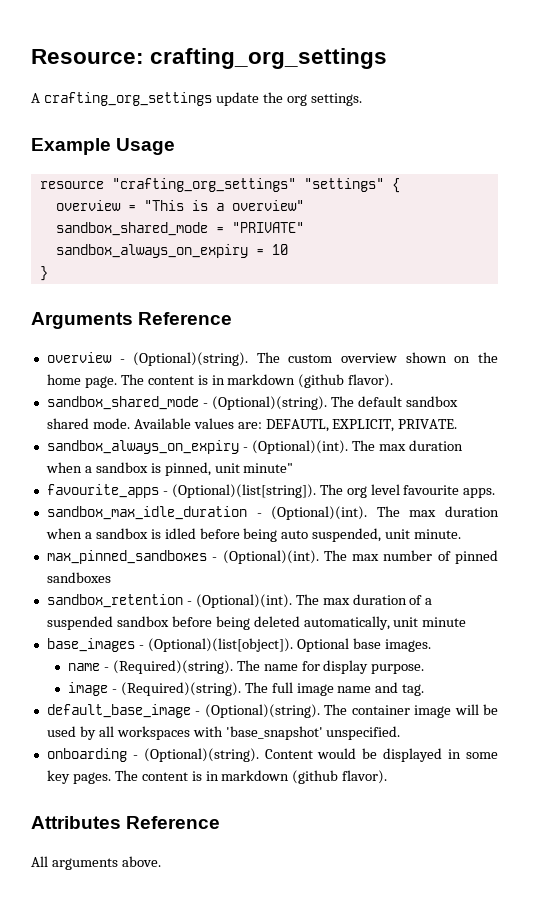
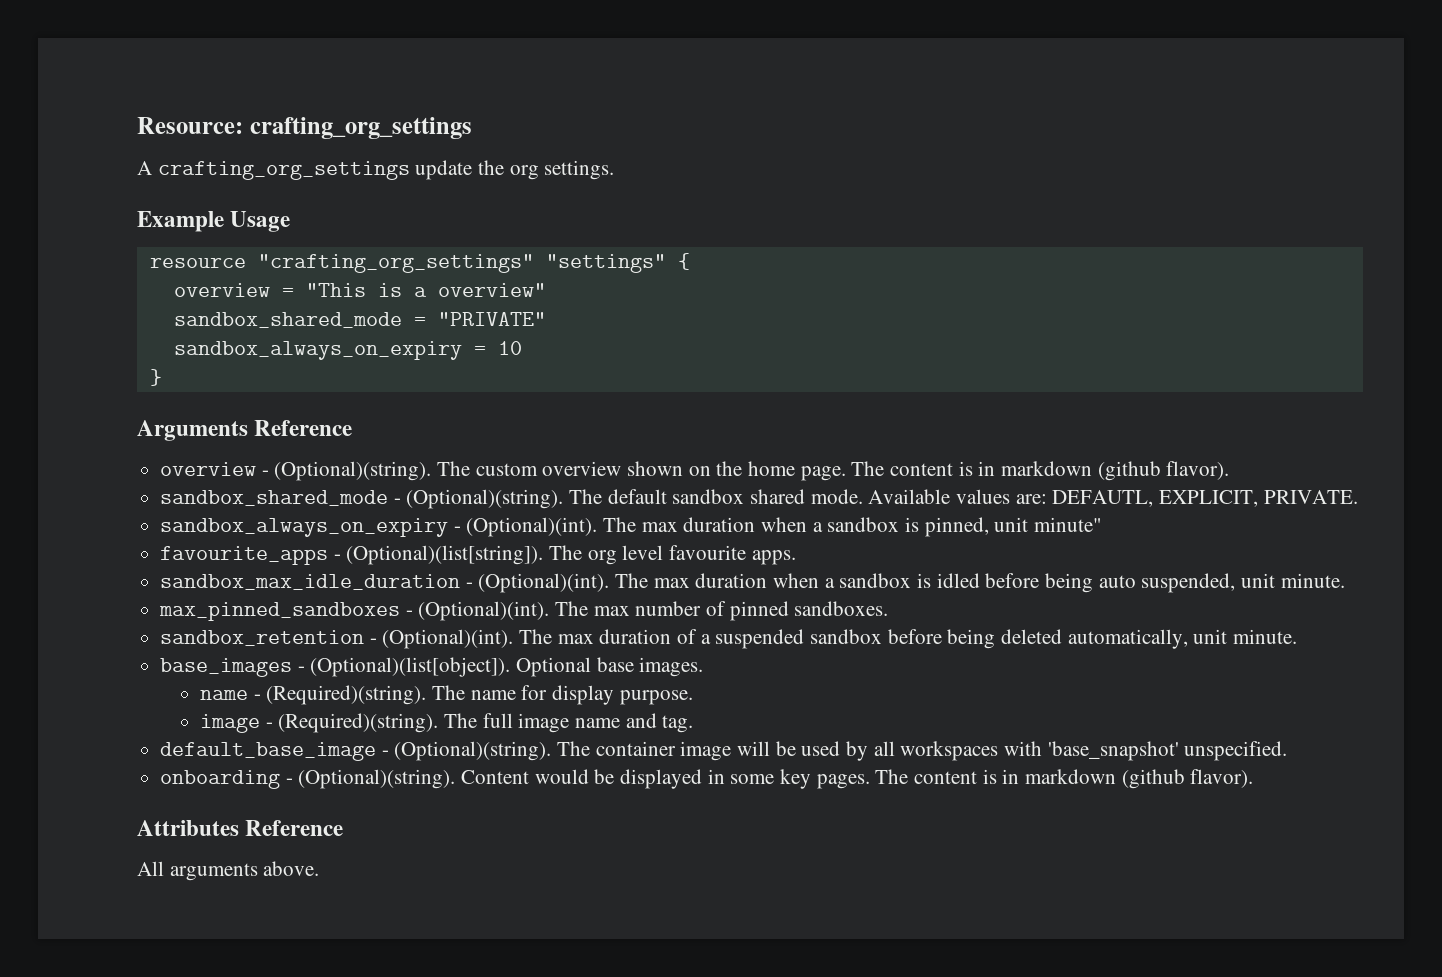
[46,572,111,583] sandboxes -> [794,601,889,616] sandboxes.
[422,617,467,627] minute -> [1233,629,1298,644] minute.

